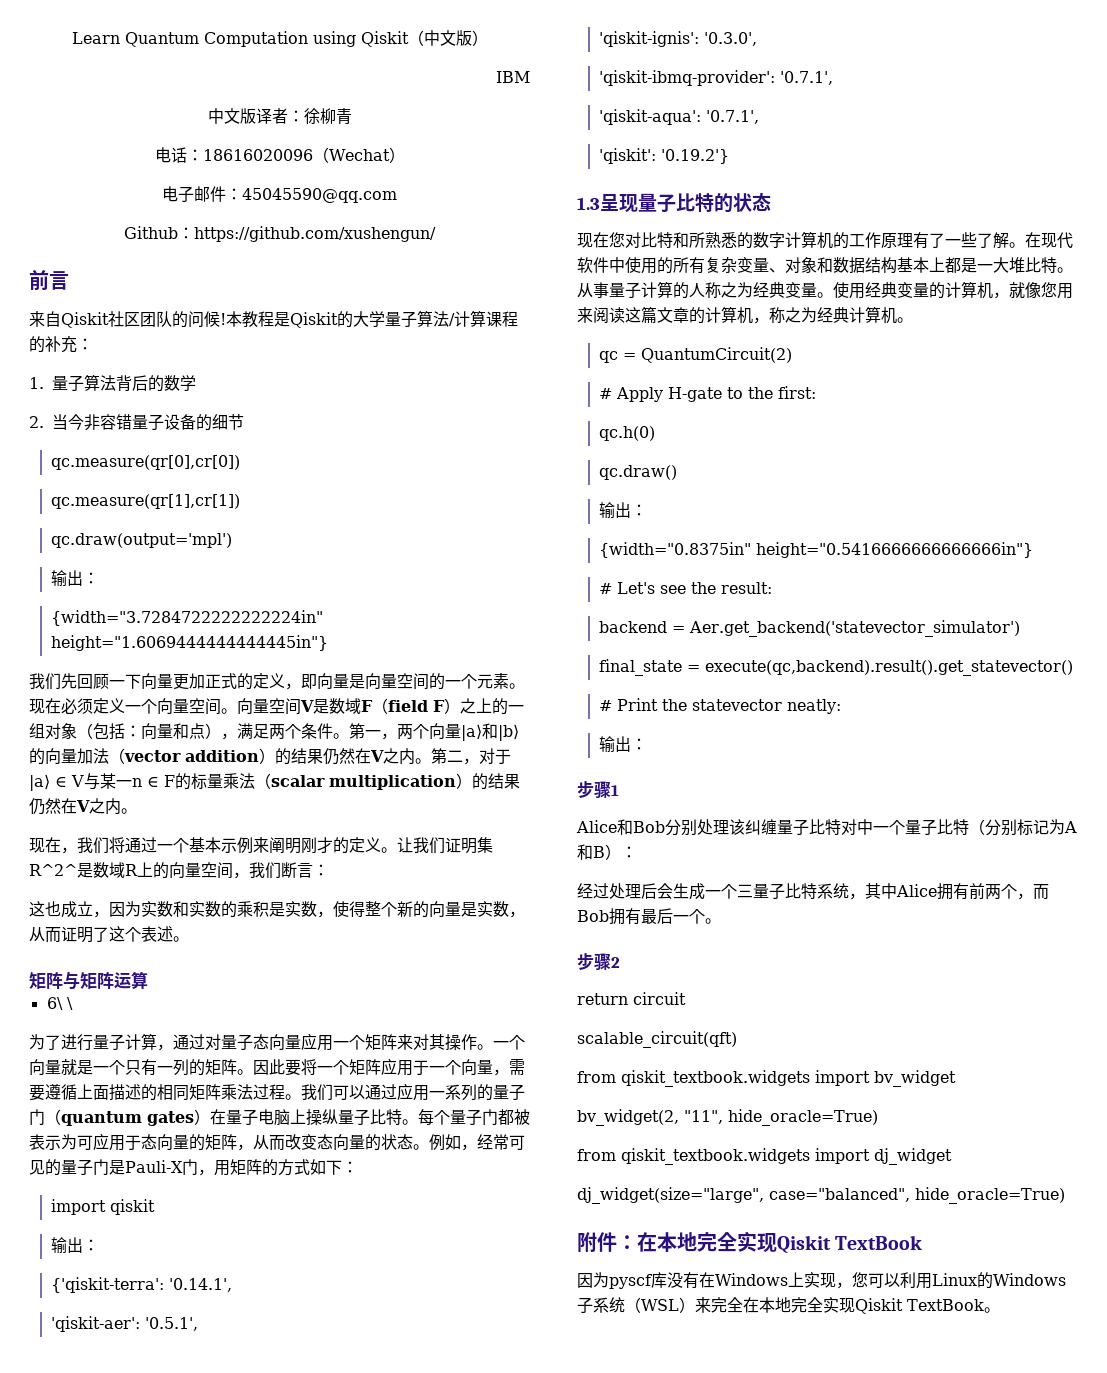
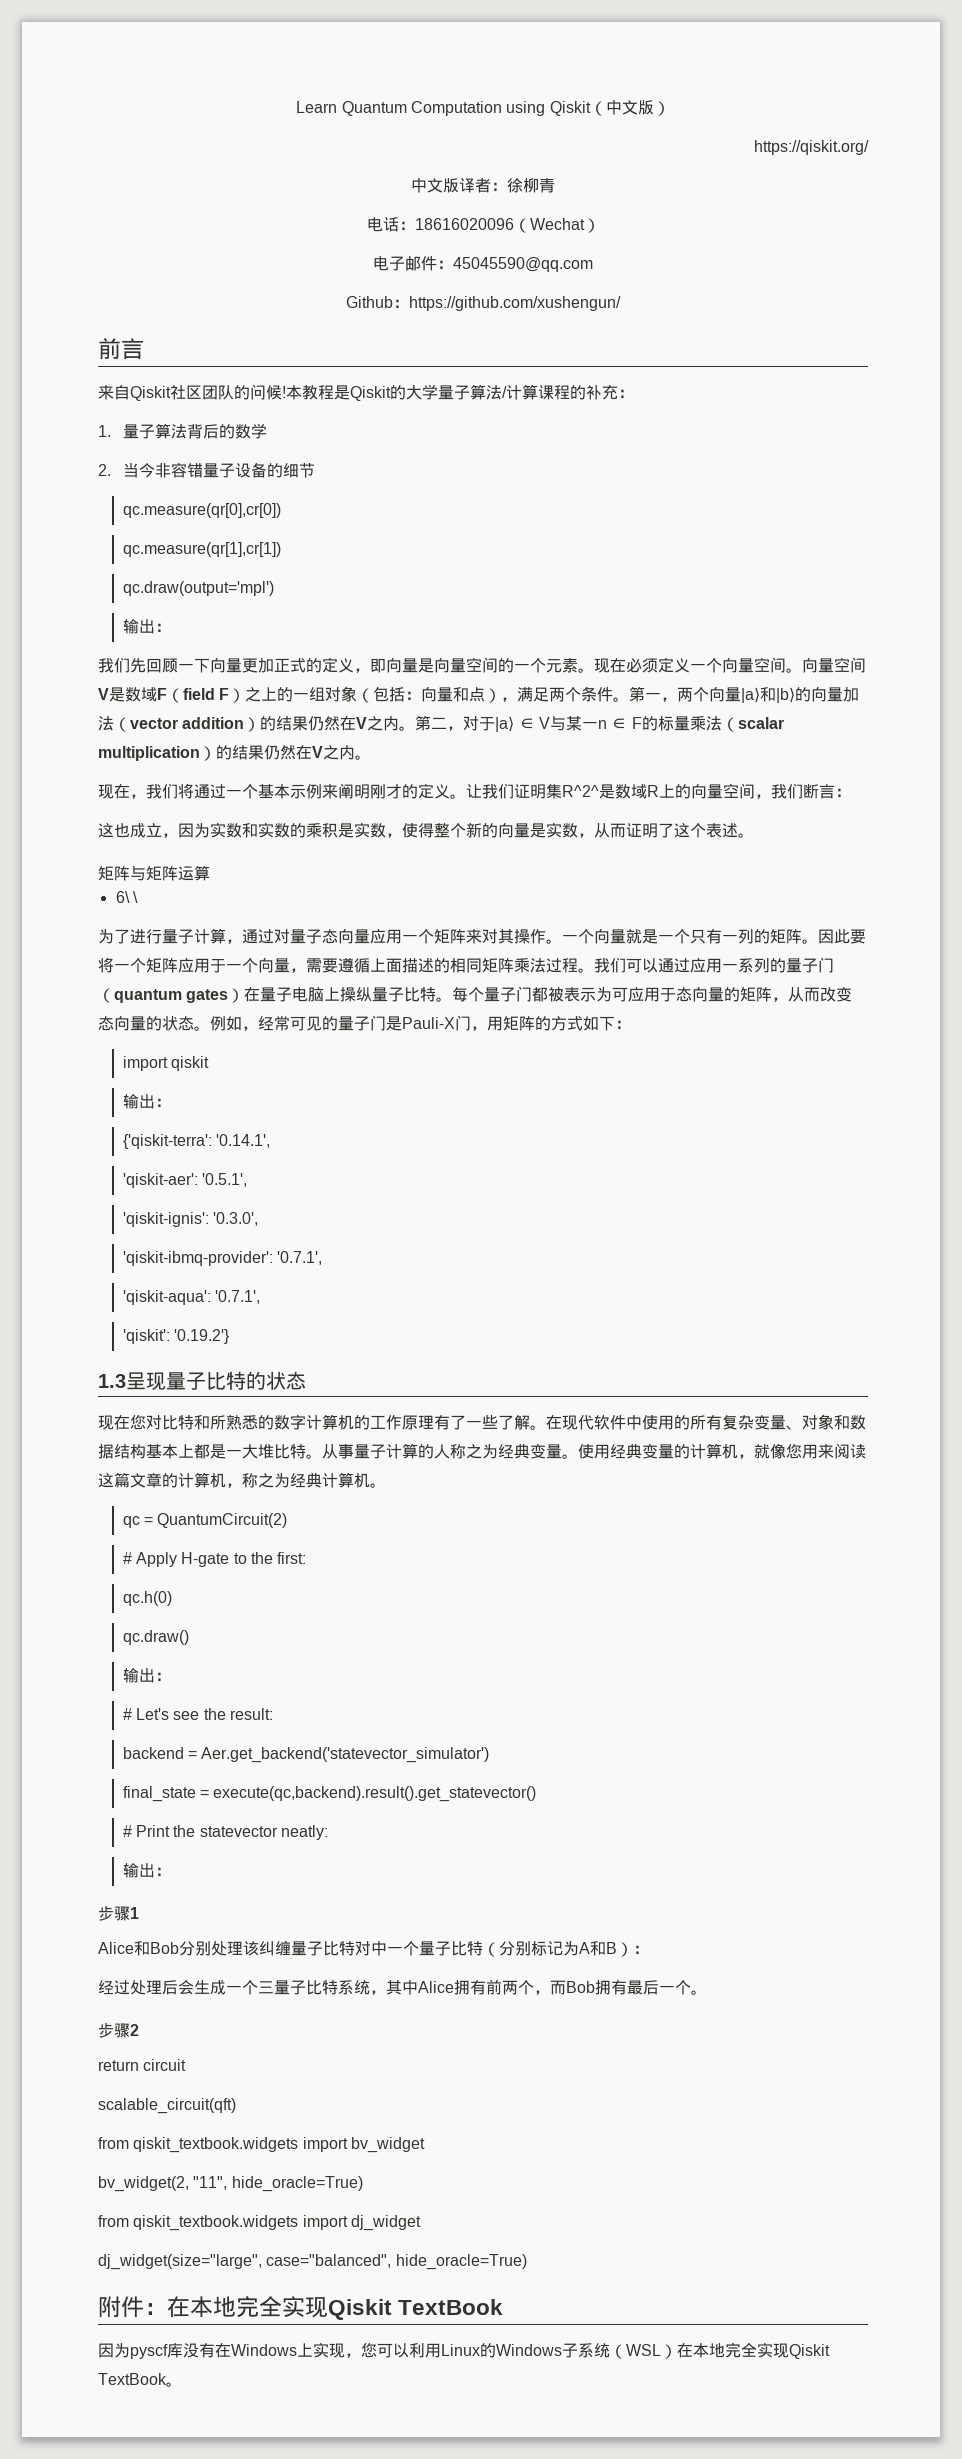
[496,71,530,83] IBM -> [754,140,869,155] https://qiskit.org/
[51,610,324,626] [51,635,329,651] // {width="3.7284722222222224in" height="1.6069444444444445in"} -> (171, 627) none
[599,542,1034,558] // {width="0.8375in" height="0.5416666666666666in"} -> (171, 1676) none
[695,1297,743,1313] 来完全 -> (677, 2351) none

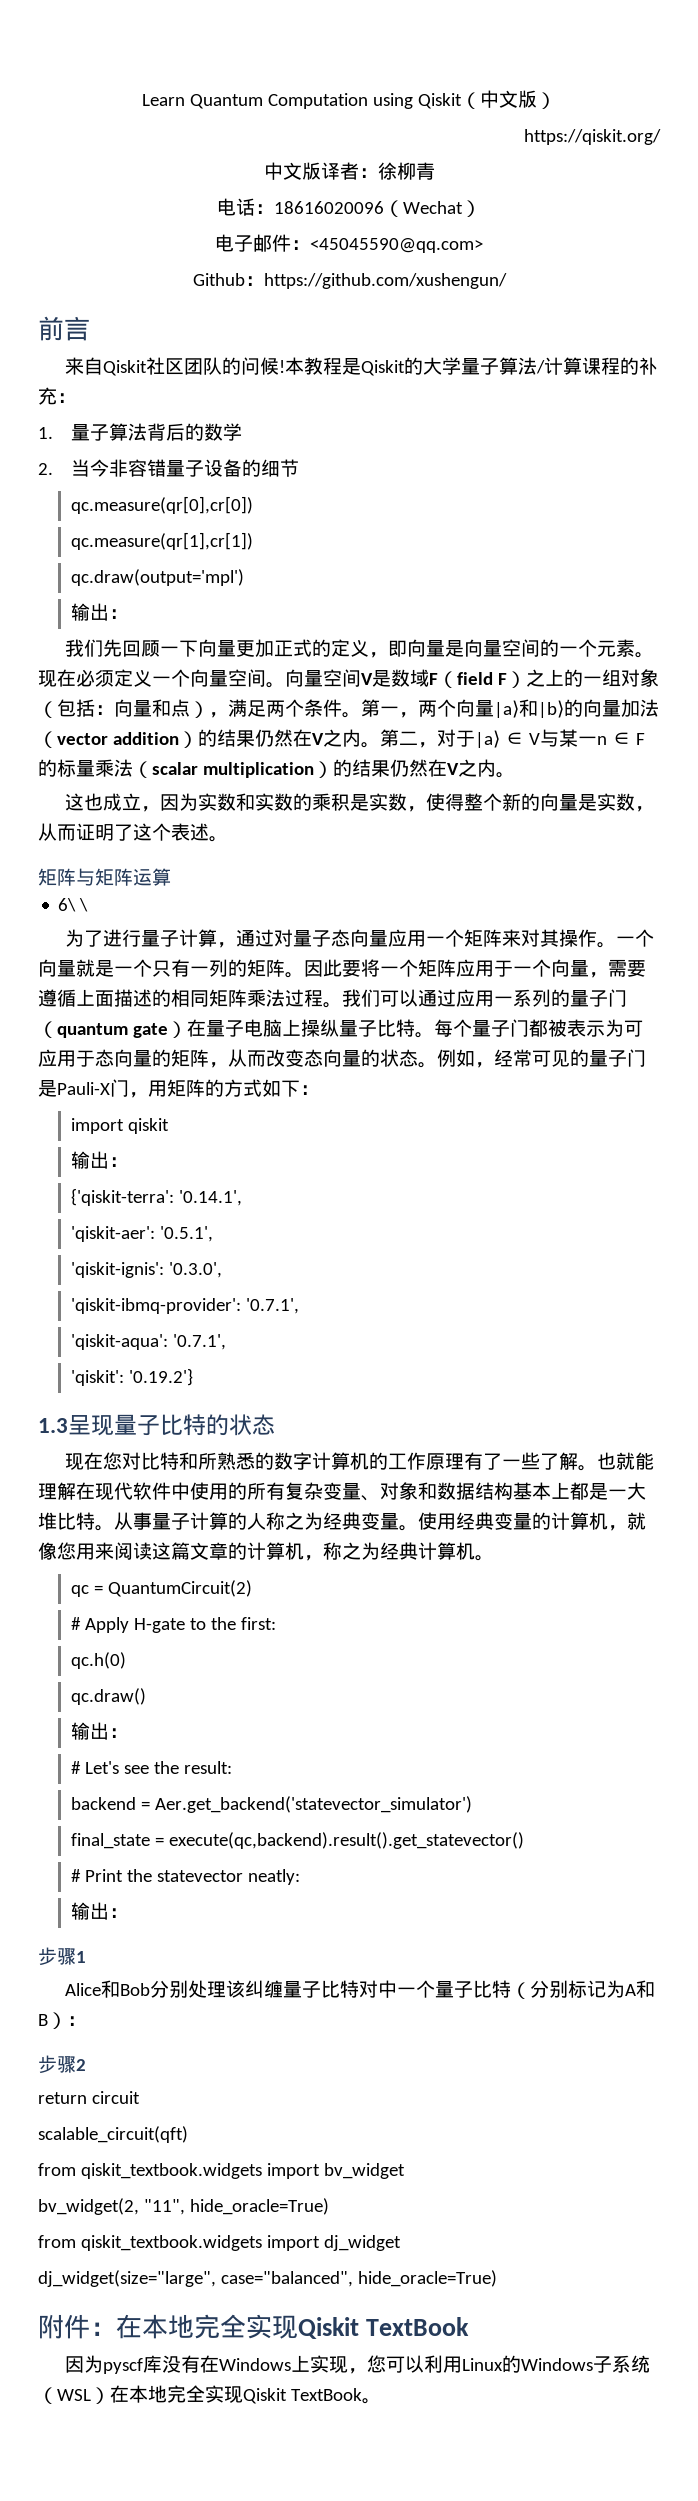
[453,257,593,272] 45045590@qq.com -> [310,238,483,253] <45045590@qq.com>
[98,783,851,799] // 现在，我们将通过一个基本示例来阐明刚才的定义。让我们证明集R^2^是数域R上的向量空间，我们断言： -> (515, 775) none
[186,989,229,1003] gates -> [132,1023,168,1038] gate
(546, 1427) none -> [596,1452,654,1470] [38,1482,76,1500] 也就能理解
[98,1979,707,1995] // 经过处理后会生成一个三量子比特系统，其中Alice拥有前两个，而Bob拥有最后一个。 -> (86, 2021) none

